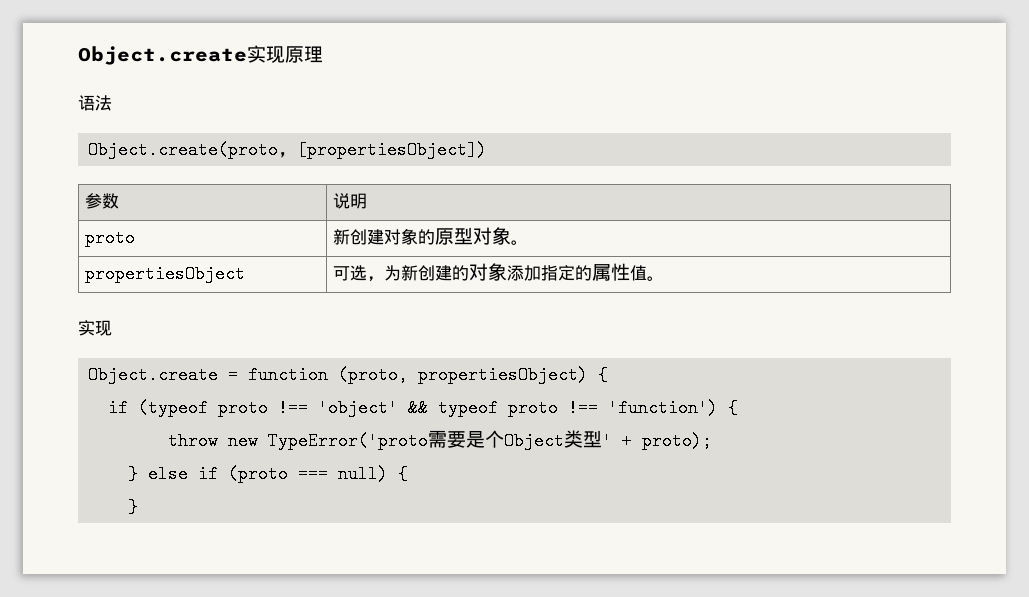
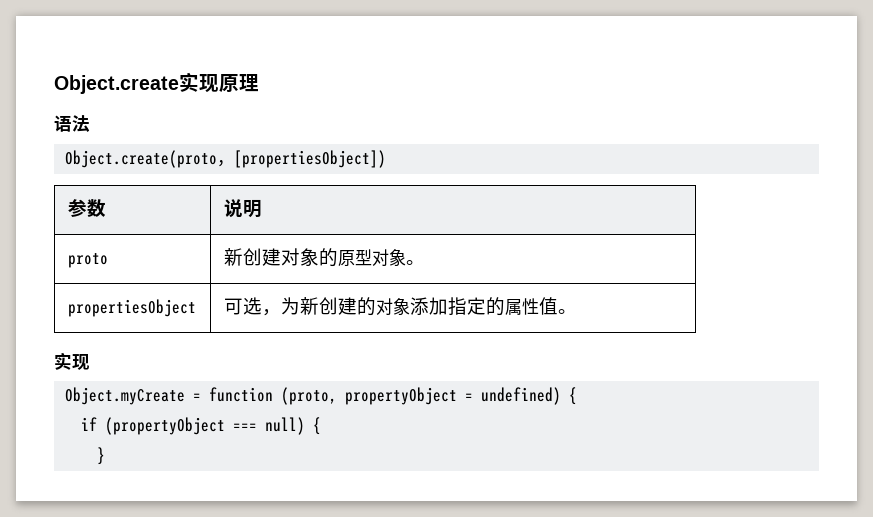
[87,366,218,384] Object.create -> [65,387,186,405] Object.myCreate
[417,366,588,384] propertiesObject) -> [345,387,562,405] propertyObject = undefined)
[137,399,738,417] [167,430,712,450] [127,465,288,483] (typeof proto !== 'object' && typeof proto !== 'function') { // throw new TypeError('proto需要是个Object类型' + proto); // } else if (proto -> [105,417,226,435] (propertyObject

